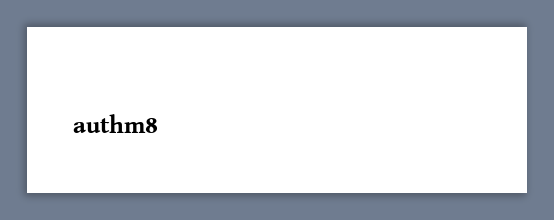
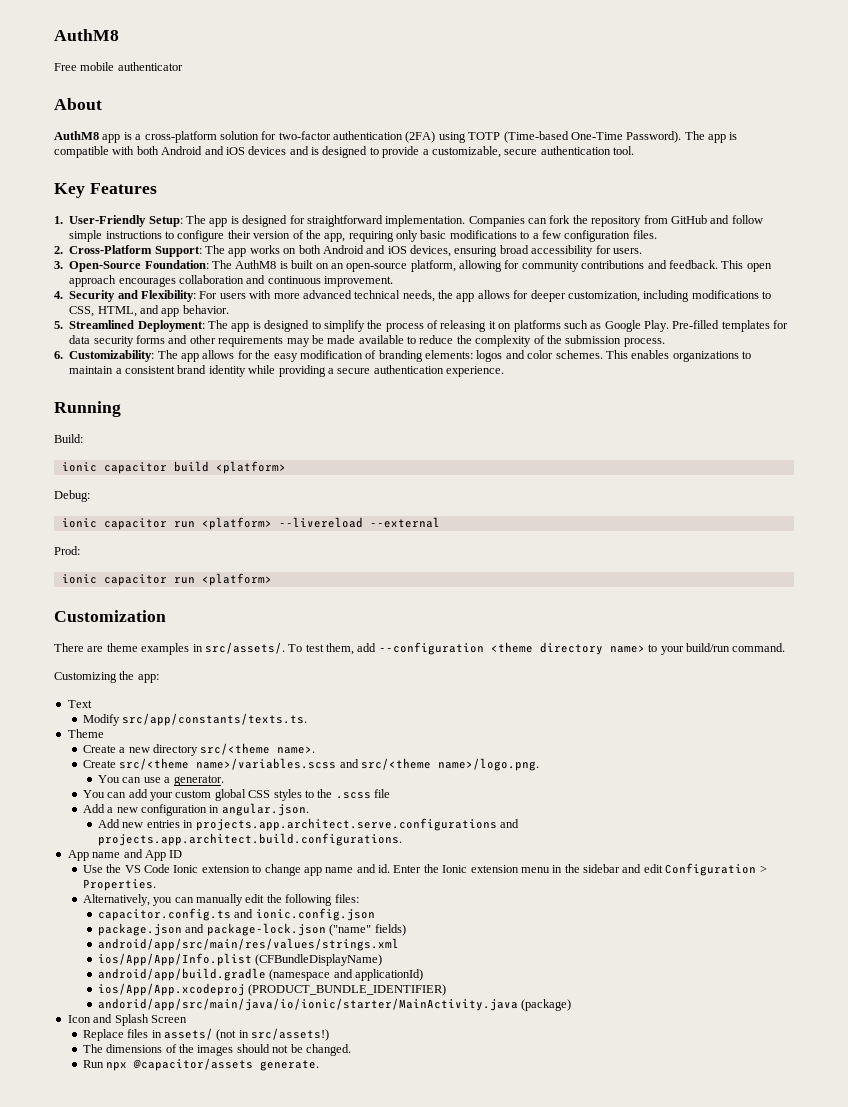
[73,114,158,133] authm8 -> [54,29,119,41] [54,62,183,71] [54,98,102,110] [54,131,738,143] [54,146,634,158] [54,183,157,198] [54,215,763,227] [69,230,657,242] [54,245,642,257] [54,260,772,272] [69,275,394,287] [54,290,771,302] [69,305,229,317] [54,320,789,332] [69,335,665,347] [54,350,751,362] [69,365,504,377] [54,401,121,417] [54,434,83,443] [61,461,286,474] [54,490,90,502] [61,517,440,530] [54,546,80,555] [61,573,272,586] [54,610,166,622] [54,642,786,655] [54,671,159,683] [67,700,92,708] [82,713,308,726] [67,729,104,738] [82,743,316,756] [82,758,540,771] [98,775,224,786] [82,789,391,801] [82,803,309,816] [98,818,519,831] [98,833,403,846] [67,849,183,861] [82,863,767,876] [82,879,156,891] [82,894,359,906] [98,908,375,921] [98,923,406,936] [98,938,400,951] [98,953,383,966] [98,968,424,981] [98,983,447,996] [98,998,572,1011] [67,1014,187,1026] [82,1028,330,1041] [82,1044,351,1056] [82,1058,320,1071] AuthM8 // Free mobile authenticator // About // AuthM8 app is a cross-platform solution for two-factor authentication (2FA) using TOTP (Time-based One-Time Password). The app is compatible with both Android and iOS devices and is designed to provide a customizable, secure authentication tool. // Key Features // 1. User-Friendly Setup: The app is designed for straightforward implementation. Companies can fork the repository from GitHub and follow simple instructions to configure their version of the app, requiring only basic modifications to a few configuration files. // 2. Cross-Platform Support: The app works on both Android and iOS devices, ensuring broad accessibility for users. // 3. Open-Source Foundation: The AuthM8 is built on an open-source platform, allowing for community contributions and feedback. This open approach encourages collaboration and continuous improvement. // 4. Security and Flexibility: For users with more advanced technical needs, the app allows for deeper customization, including modifications to CSS, HTML, and app behavior. // 5. Streamlined Deployment: The app is designed to simplify the process of releasing it on platforms such as Google Play. Pre-filled templates for data security forms and other requirements may be made available to reduce the complexity of the submission process. // 6. Customizability: The app allows for the easy modification of branding elements: logos and color schemes. This enables organizations to maintain a consistent brand identity while providing a secure authentication experience. // Running // Build: // ionic capacitor build <platform> // Debug: // ionic capacitor run <platform> --livereload --external // Prod: // ionic capacitor run <platform> // Customization // There are theme examples in src/assets/. To test them, add --configuration <theme directory name> to your build/run command. // Customizing the app: // Text // Modify src/app/constants/texts.ts. // Theme // Create a new directory src/<theme name>. // Create src/<theme name>/variables.scss and src/<theme name>/logo.png. // You can use a generator. // You can add your custom global CSS styles to the .scss file // Add a new configuration in angular.json. // Add new entries in projects.app.architect.serve.configurations and projects.app.architect.build.configurations. // App name and App ID // Use the VS Code Ionic extension to change app name and id. Enter the Ionic extension menu in the sidebar and edit Configuration > Properties. // Alternatively, you can manually edit the following files: // capacitor.config.ts and ionic.config.json // package.json and package-lock.json ("name" fields) // android/app/src/main/res/values/strings.xml // ios/App/App/Info.plist (CFBundleDisplayName) // android/app/build.gradle (namespace and applicationId) // ios/App/App.xcodeproj (PRODUCT_BUNDLE_IDENTIFIER) // andorid/app/src/main/java/io/ionic/starter/MainActivity.java (package) // Icon and Splash Screen // Replace files in assets/ (not in src/assets!) // The dimensions of the images should not be changed. // Run npx @capacitor/assets generate.

